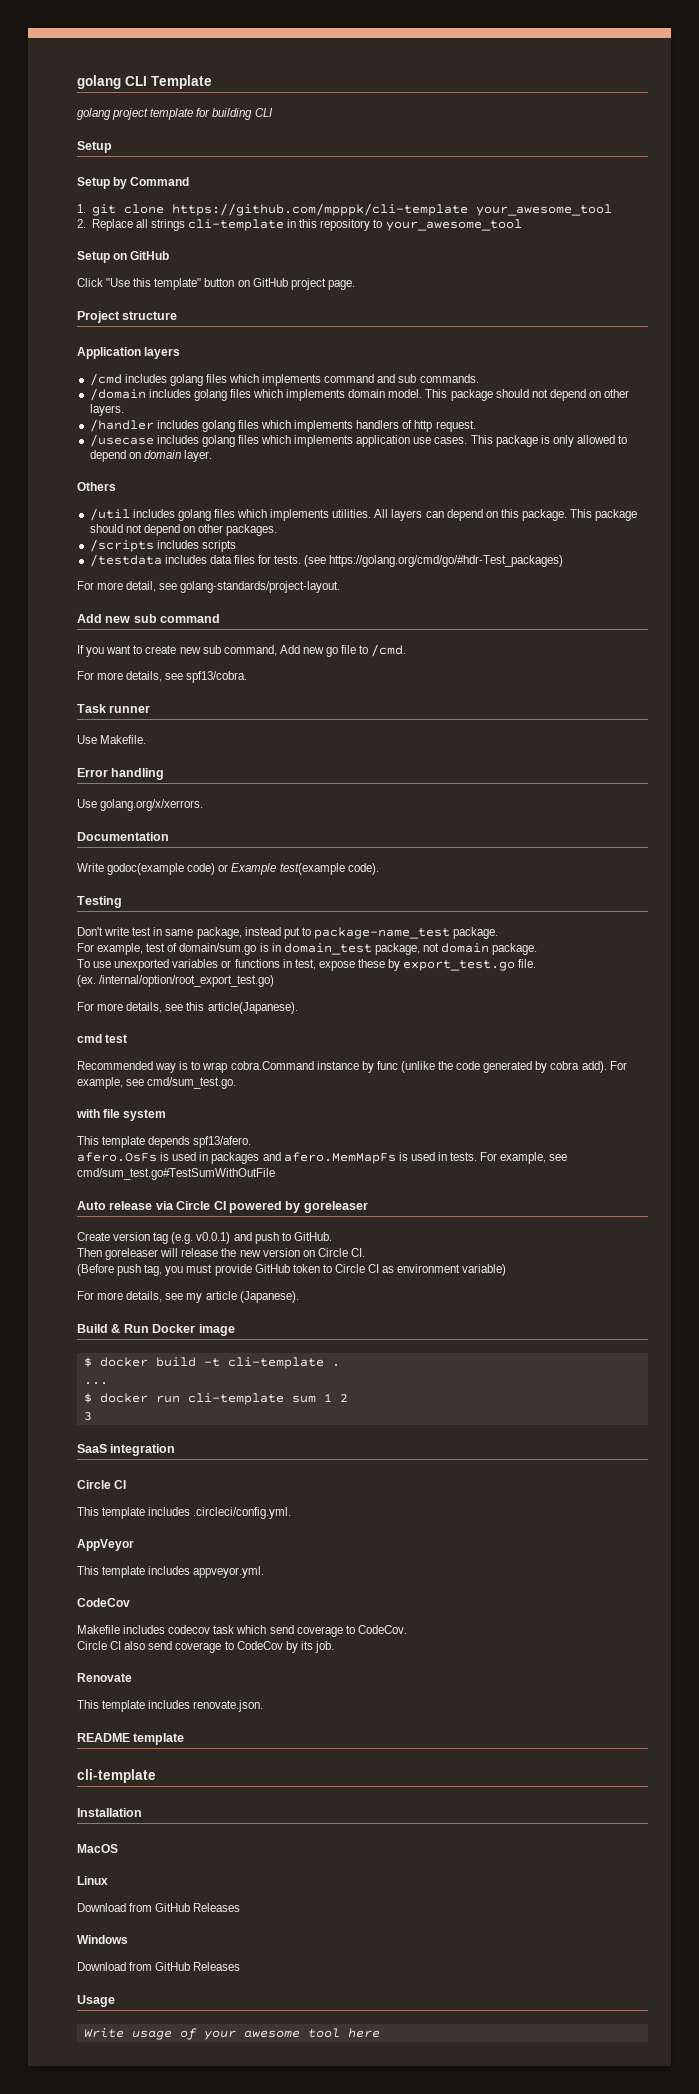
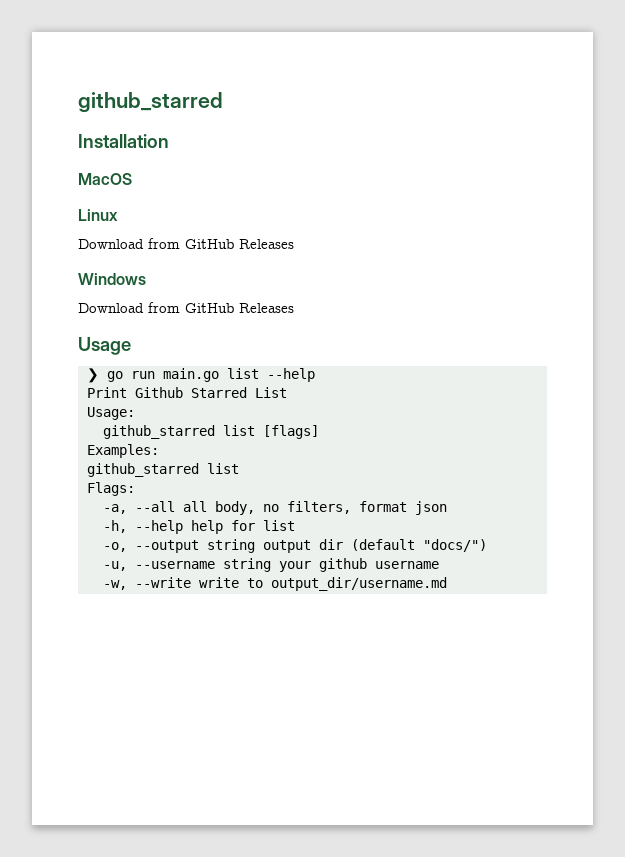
[77,75,212,89] [77,108,273,120] [77,141,112,153] [77,177,190,189] [77,203,612,216] [77,219,522,231] [77,251,170,263] [77,278,355,290] [77,311,178,323] [77,347,181,359] [89,373,479,386] [89,388,630,401] [89,404,124,416] [89,419,476,432] [89,434,628,447] [89,450,212,462] [77,482,116,491] [89,508,638,521] [89,524,278,536] [89,539,236,552] [89,554,564,567] [77,581,341,593] [77,614,221,623] [77,644,407,657] [77,671,248,683] [77,704,151,713] [77,735,147,744] [77,768,165,780] [77,799,204,811] [77,832,169,841] [77,863,379,875] [77,896,122,908] [77,927,499,939] [77,943,538,955] [77,959,537,971] [77,975,275,987] [77,1002,298,1014] [77,1034,128,1043] [77,1061,627,1073] [77,1077,237,1089] [76,1109,167,1121] [77,1136,252,1148] [77,1152,568,1164] [77,1168,275,1180] [77,1201,368,1213] [77,1232,332,1244] [77,1248,365,1260] [77,1264,507,1276] [77,1291,299,1303] [77,1324,235,1336] [83,1357,340,1369] [83,1382,108,1385] [83,1393,348,1405] [83,1412,92,1421] [77,1444,176,1456] [77,1480,127,1489] [77,1507,292,1519] [77,1539,134,1551] [77,1566,265,1578] [77,1598,130,1607] [77,1625,407,1637] [77,1641,334,1653] [77,1673,132,1682] [77,1700,264,1712] [77,1733,185,1745] [77,1769,156,1783] golang CLI Template // golang project template for building CLI // Setup // Setup by Command // 1. git clone https://github.com/mpppk/cli-template your_awesome_tool // 2. Replace all strings cli-template in this repository to your_awesome_tool // Setup on GitHub // Click "Use this template" button on GitHub project page. // Project structure // Application layers // /cmd includes golang files which implements command and sub commands. // /domain includes golang files which implements domain model. This package should not depend on other layers. // /handler includes golang files which implements handlers of http request. // /usecase includes golang files which implements application use cases. This package is only allowed to depend on domain layer. // Others // /util includes golang files which implements utilities. All layers can depend on this package. This package should not depend on other packages. // /scripts includes scripts // /testdata includes data files for tests. (see https://golang.org/cmd/go/#hdr-Test_packages) // For more detail, see golang-standards/project-layout. // Add new sub command // If you want to create new sub command, Add new go file to /cmd. // For more details, see spf13/cobra. // Task runner // Use Makefile. // Error handling // Use golang.org/x/xerrors. // Documentation // Write godoc(example code) or Example test(example code). // Testing // Don't write test in same package, instead put to package-name_test package. // For example, test of domain/sum.go is in domain_test package, not domain package. // To use unexported variables or functions in test, expose these by export_test.go file. // (ex. /internal/option/root_export_test.go) // For more details, see this article(Japanese). // cmd test // Recommended way is to wrap cobra.Command instance by func (unlike the code generated by cobra add). For example, see cmd/sum_test.go. // with file system // This template depends spf13/afero. // afero.OsFs is used in packages and afero.MemMapFs is used in tests. For example, see cmd/sum_test.go#TestSumWithOutFile // Auto release via Circle CI powered by goreleaser // Create version tag (e.g. v0.0.1) and push to GitHub. // Then goreleaser will release the new version on Circle CI. // (Before push tag, you must provide GitHub token to Circle CI as environment variable) // For more details, see my article (Japanese). // Build & Run Docker image // $ docker build -t cli-template . // ... // $ docker run cli-template sum 1 2 // 3 // SaaS integration // Circle CI // This template includes .circleci/config.yml. // AppVeyor // This template includes appveyor.yml. // CodeCov // Makefile includes codecov task which send coverage to CodeCov. // Circle CI also send coverage to CodeCov by its job. // Renovate // This template includes renovate.json. // README template // cli-template -> [78,92,223,113] github_starred
[83,2028,380,2040] Write usage of your awesome tool here -> [86,368,315,383] [86,387,287,398] [86,407,135,420] [102,425,319,439] [86,444,159,458] [86,463,239,477] [86,482,135,496] [102,501,447,515] [102,520,295,534] [102,539,487,553] [102,558,439,572] [102,577,447,591] ❯ go run main.go list --help // Print Github Starred List // Usage: // github_starred list [flags] // Examples: // github_starred list // Flags: // -a, --all all body, no filters, format json // -h, --help help for list // -o, --output string output dir (default "docs/") // -u, --username string your github username // -w, --write write to output_dir/username.md

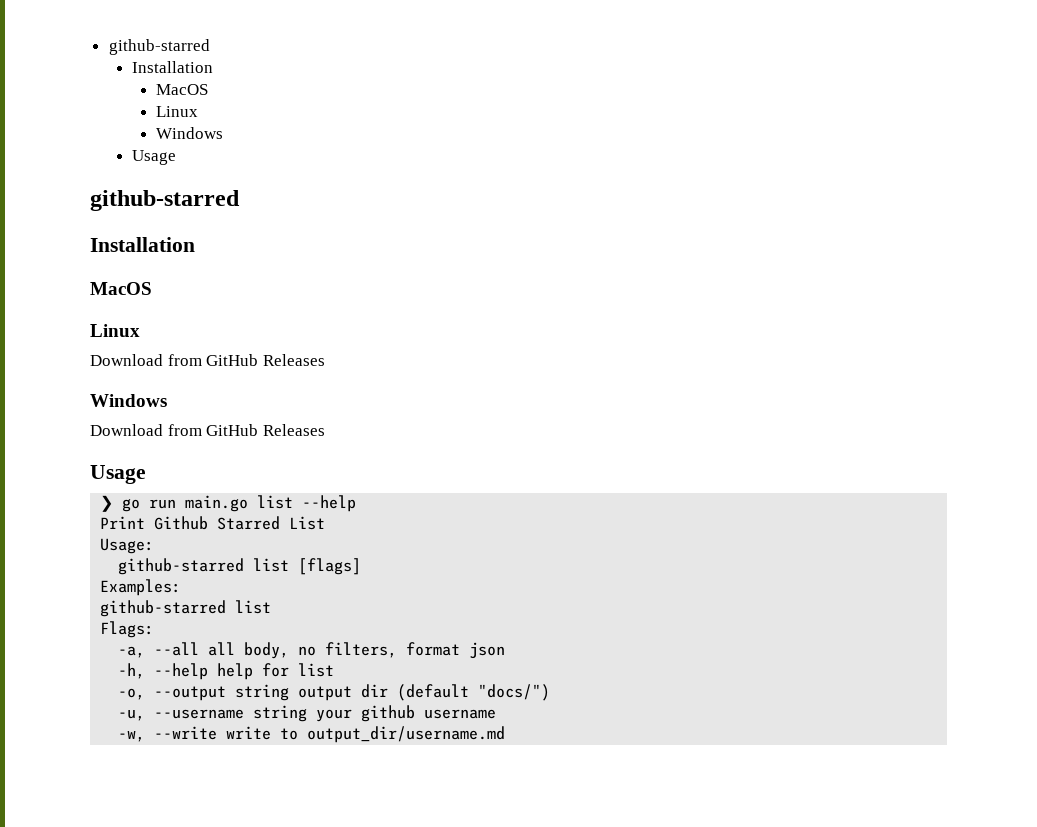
[78,92,223,113] github_starred -> [108,39,210,55] [132,61,214,73] [156,84,209,95] [156,106,199,117] [156,127,224,139] [132,150,177,165] [90,190,240,211] github-starred // Installation // MacOS // Linux // Windows // Usage // github-starred
[102,425,215,439] github_starred -> [118,558,245,575] github-starred
[86,463,199,477] github_starred -> [100,600,227,617] github-starred

